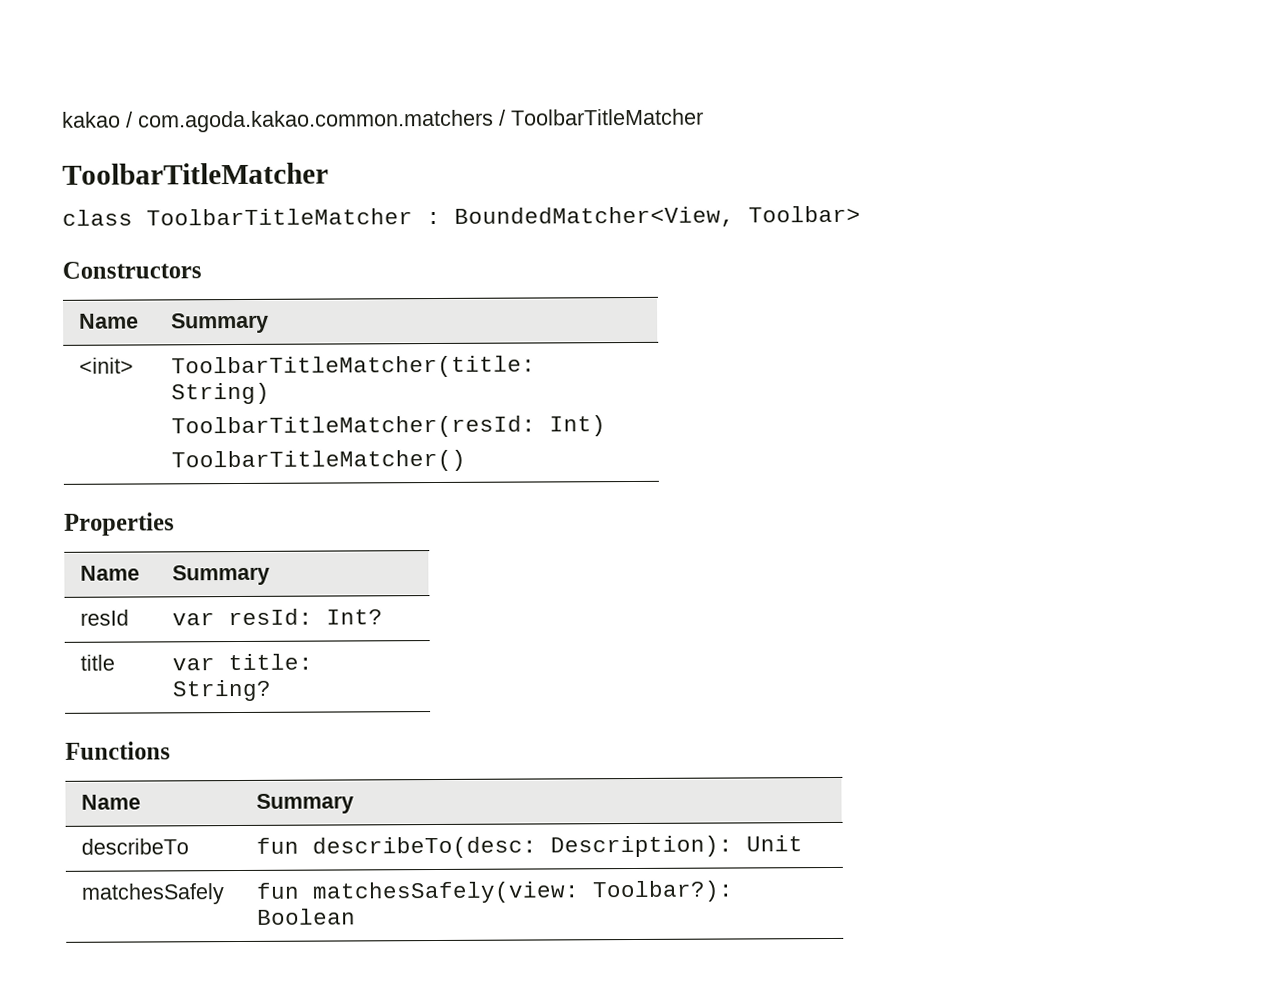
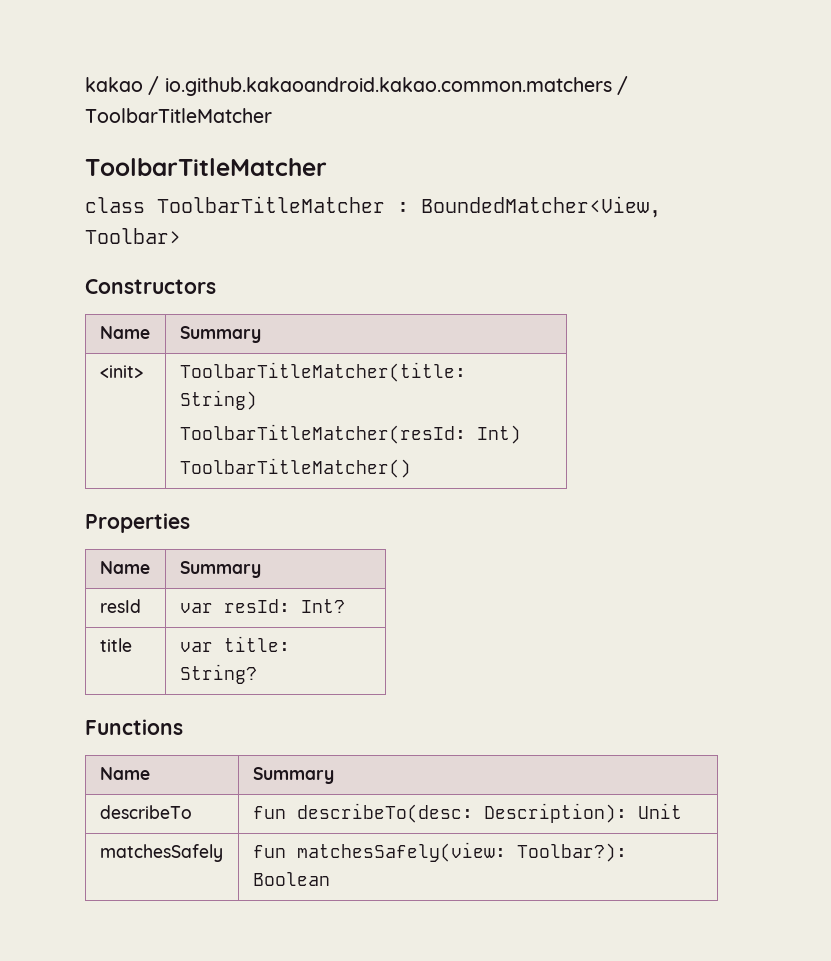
[138,109,494,133] com.agoda.kakao.common.matchers -> [164,77,612,96] io.github.kakaoandroid.kakao.common.matchers

